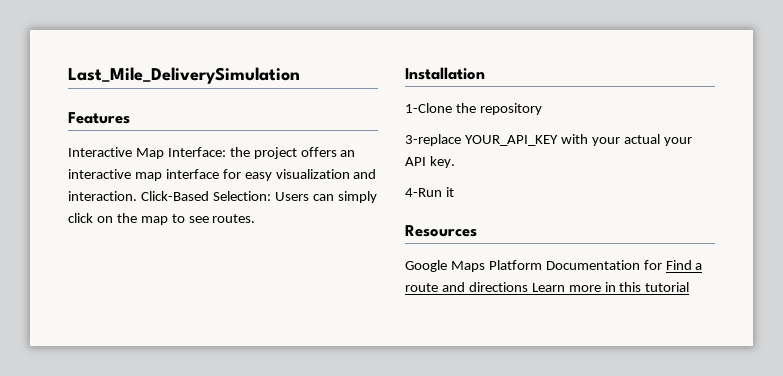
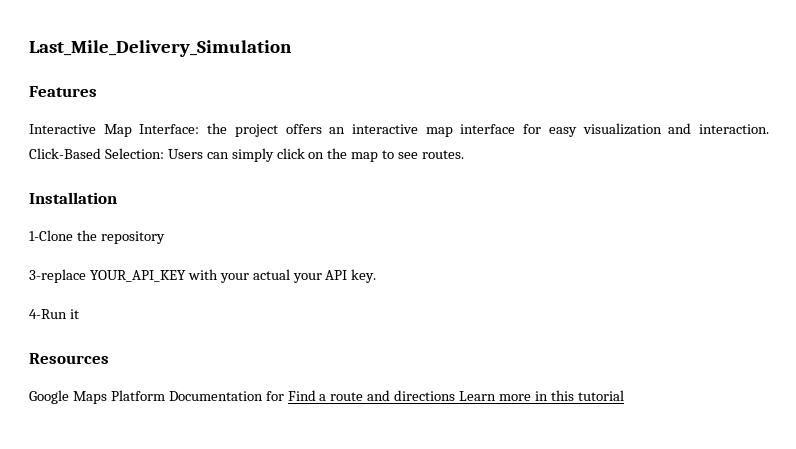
[68,67,300,84] Last_Mile_DeliverySimulation -> [29,40,292,57] Last_Mile_Delivery_Simulation

